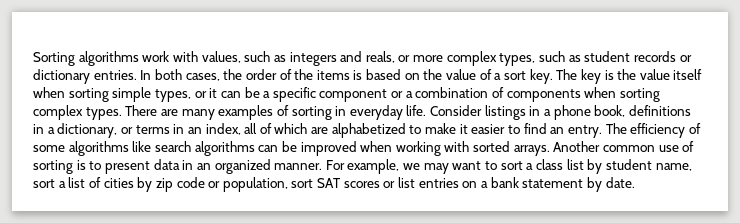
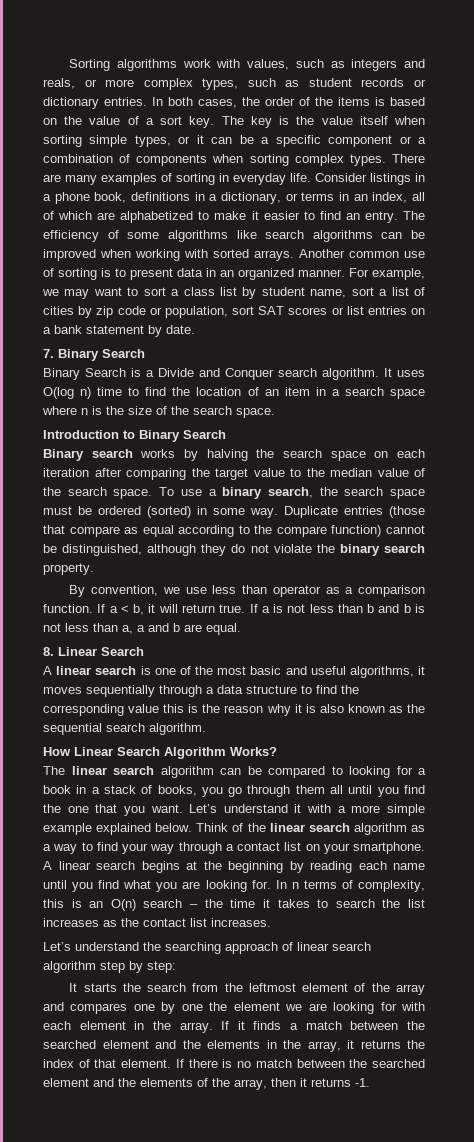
(635, 182) none -> [43,349,145,361] [43,368,425,380] [43,387,425,399] [42,406,275,418] [43,430,226,442] [43,449,426,461] [43,468,425,480] [43,487,425,499] [43,506,425,518] [43,525,425,537] [43,544,425,556] [43,563,94,575] [69,585,425,597] [43,604,425,615] [43,623,241,635] [43,647,144,656] [43,666,426,678] [43,685,359,697] [43,704,425,716] [43,723,206,735] [43,747,277,759] [43,766,426,778] [43,785,426,797] [43,804,425,816] [43,823,425,835] [43,842,425,854] [43,861,425,873] [43,880,425,892] [43,899,426,911] [43,918,271,927] [43,942,371,954] [43,961,176,973] [69,983,425,995] [43,1002,425,1014] [43,1021,425,1033] [43,1040,425,1052] [43,1059,425,1068] [43,1078,370,1090] // 7. Binary Search // Binary Search is a Divide and Conquer search algorithm. It uses O(log n) time to find the location of an item in a search space where n is the size of the search space. // Introduction to Binary Search // Binary search works by halving the search space on each iteration after comparing the target value to the median value of the search space. To use a binary search, the search space must be ordered (sorted) in some way. Duplicate entries (those that compare as equal according to the compare function) cannot be distinguished, although they do not violate the binary search property. // By convention, we use less than operator as a comparison function. If a < b, it will return true. If a is not less than b and b is not less than a, a and b are equal. // 8. Linear Search // A linear search is one of the most basic and useful algorithms, it moves sequentially through a data structure to find the corresponding value this is the reason why it is also known as the sequential search algorithm. // How Linear Search Algorithm Works? // The linear search algorithm can be compared to looking for a book in a stack of books, you go through them all until you find the one that you want. Let’s understand it with a more simple example explained below. Think of the linear search algorithm as a way to find your way through a contact list on your smartphone. A linear search begins at the beginning by reading each name until you find what you are looking for. In n terms of complexity, this is an O(n) search – the time it takes to search the list increases as the contact list increases. // Let’s understand the searching approach of linear search algorithm step by step: // It starts the search from the leftmost element of the array and compares one by one the element we are looking for with each element in the array. If it finds a match between the searched element and the elements in the array, it returns the index of that element. If there is no match between the searched element and the elements of the array, then it returns -1.

